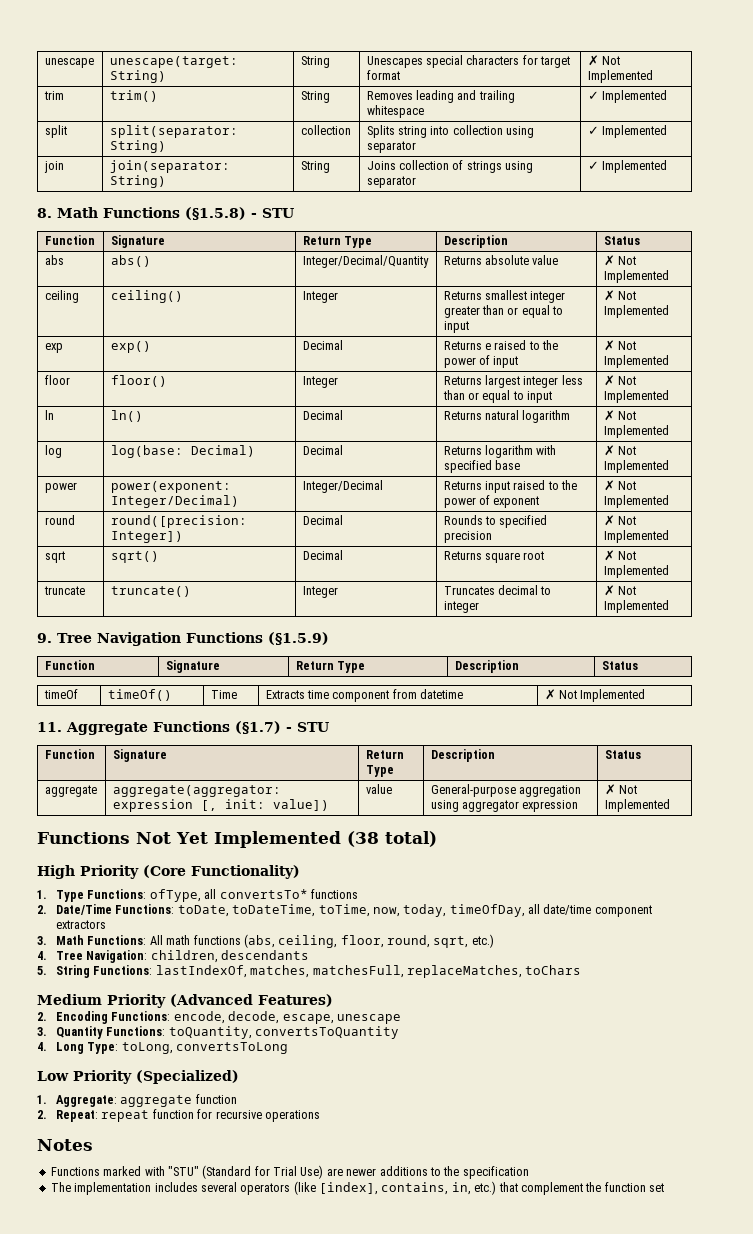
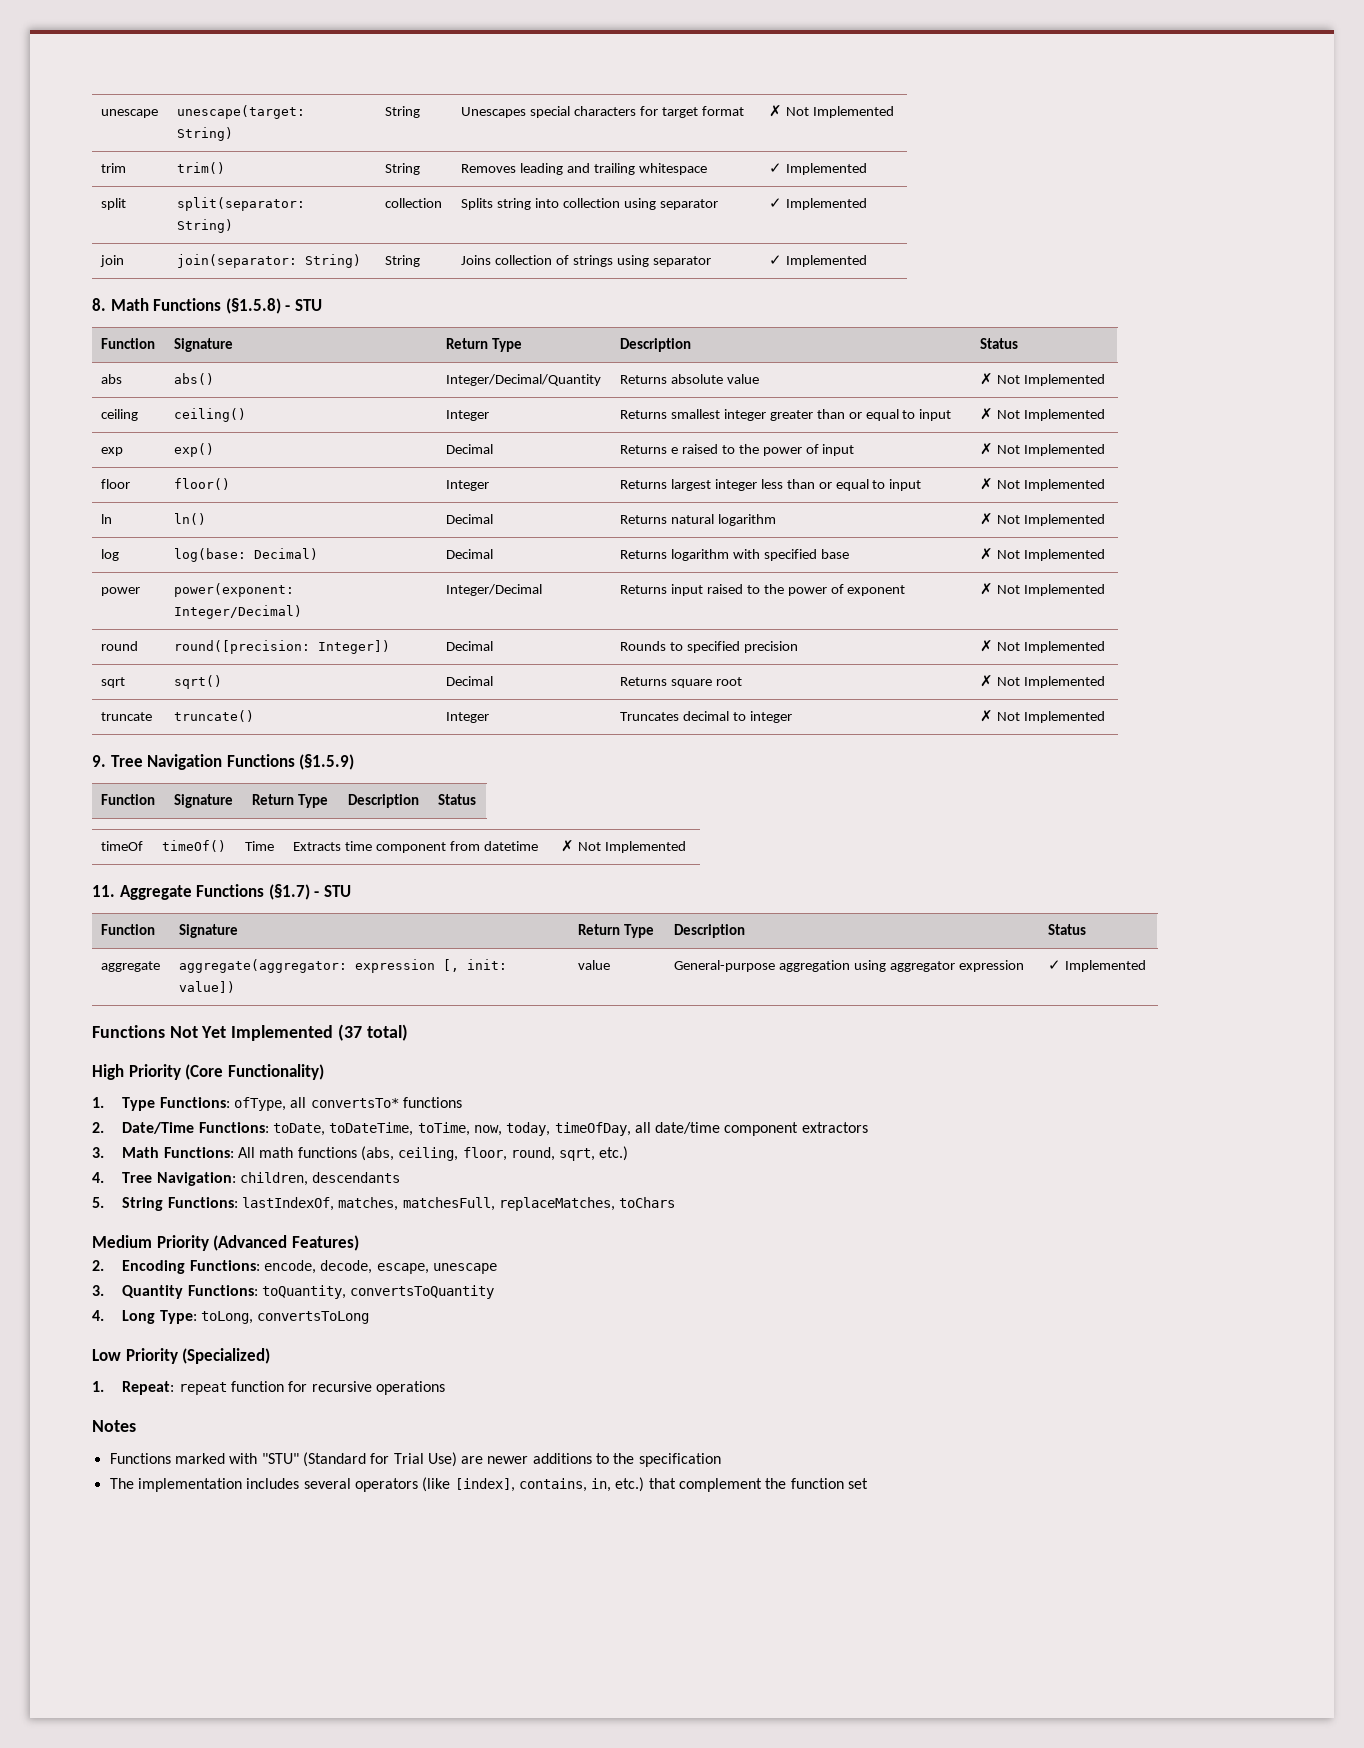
[604,784,638,795] ✗ Not -> [1048,960,1062,970] ✓
[346,831,379,847] (38 -> [337,1024,362,1041] (37
[56,1094,237,1107] [37,1110,47,1119] Aggregate: aggregate function // 2. -> (104, 1386) none

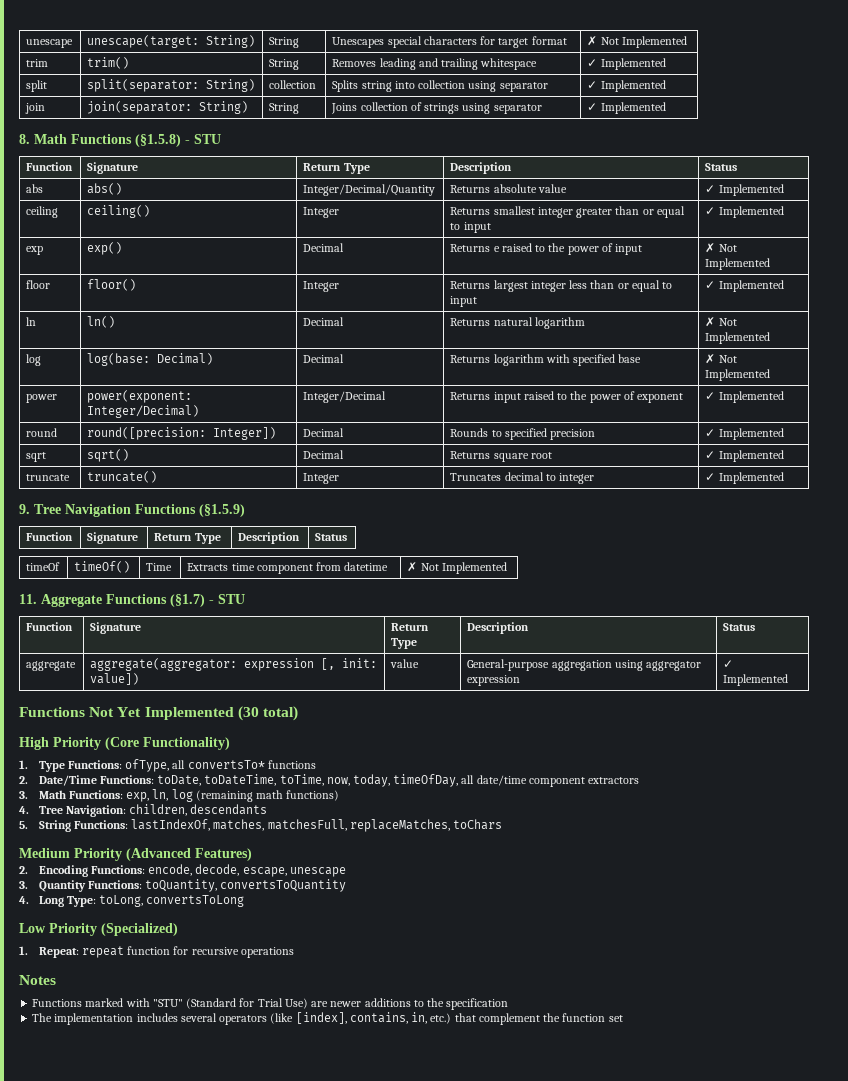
[980,373,1020,385] ✗ Not -> [705,185,716,193] ✓
[980,408,1020,420] ✗ Not -> [705,207,716,215] ✓
[980,478,1020,490] ✗ Not -> [705,281,716,289] ✓
[980,583,1020,595] ✗ Not -> [705,392,716,400] ✓
[980,640,1020,652] ✗ Not -> [705,429,716,437] ✓
[980,675,1020,687] ✗ Not -> [705,451,716,459] ✓
[980,710,1020,722] ✗ Not -> [705,473,716,481] ✓
[337,1024,362,1041] (37 -> [237,706,259,721] (30
[237,1146,629,1161] All math functions (abs, ceiling, floor, round, sqrt, etc.) -> [126,789,340,802] exp, ln, log (remaining math functions)

